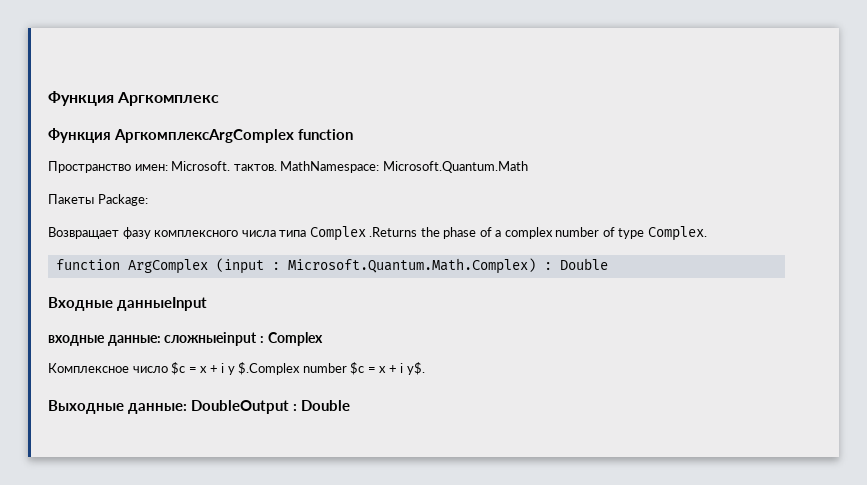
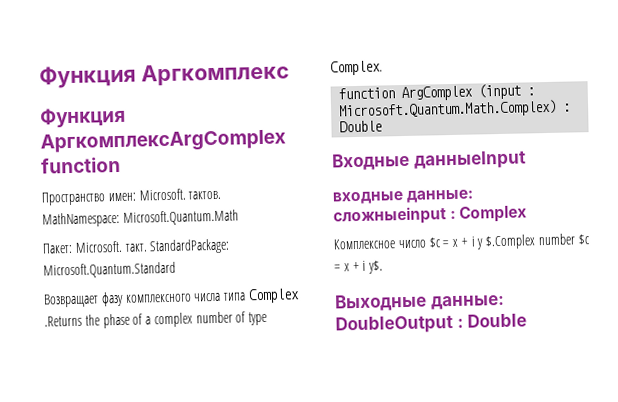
[48,194,148,206] Пакеты Package: -> [42,238,231,255] [43,261,176,279] Пакет: Microsoft. такт. StandardPackage: Microsoft.Quantum.Standard

